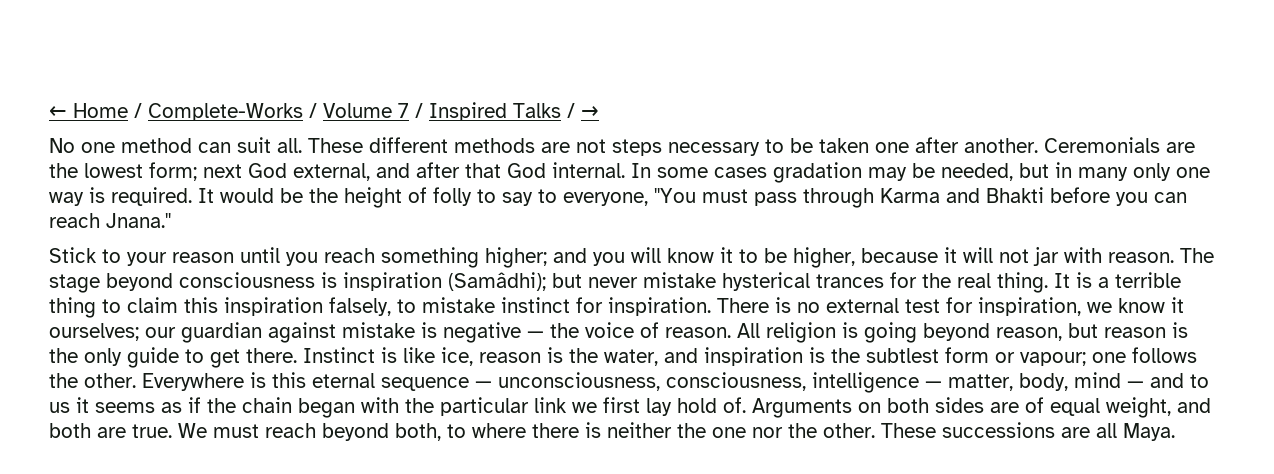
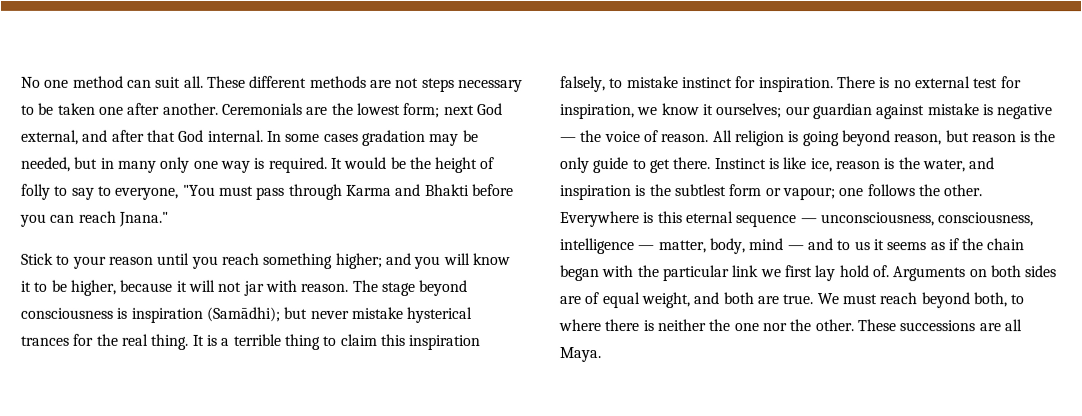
[49,102,599,121] ← Home / Complete-Works / Volume 7 / Inspired Talks / → // -> (21, 82) none
[448,272,546,291] (Samâdhi); -> [205,306,280,322] (Samādhi);

